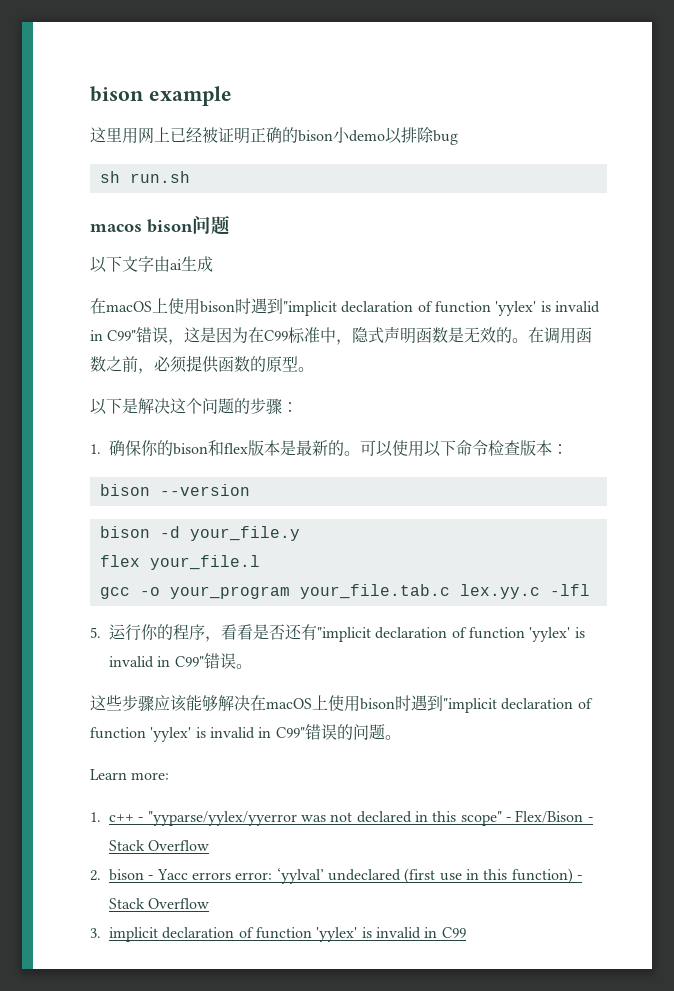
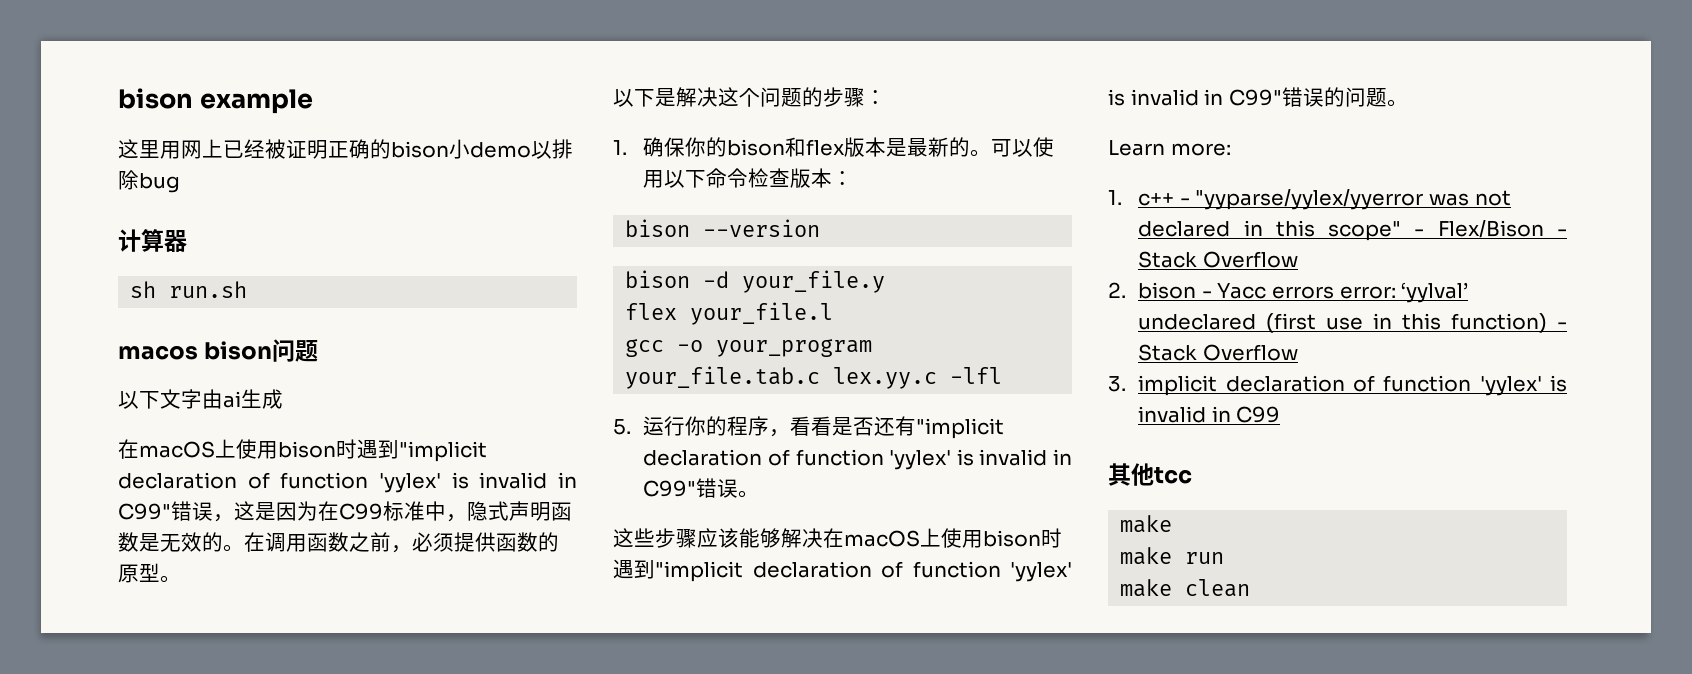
(458, 137) none -> [118,229,187,252] // 计算器
(466, 932) none -> [1108,463,1192,486] [1120,515,1173,533] [1120,547,1225,565] [1120,579,1251,597] // 其他tcc // make // make run // make clean

